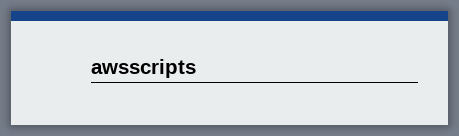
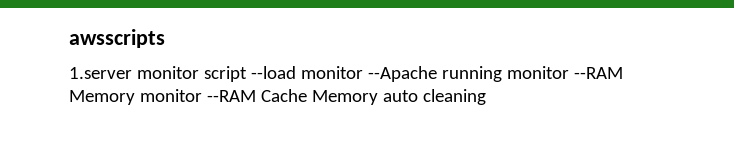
(196, 68) none -> [69,66,623,82] [69,89,486,105] // 1.server monitor script --load monitor --Apache running monitor --RAM Memory monitor --RAM Cache Memory auto cleaning

